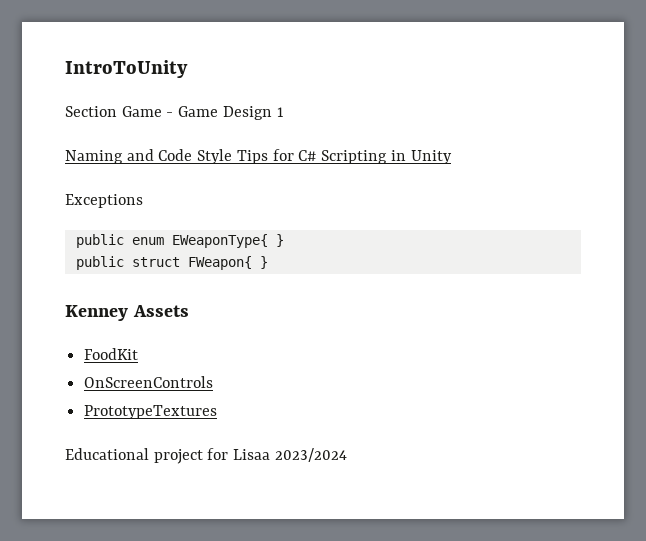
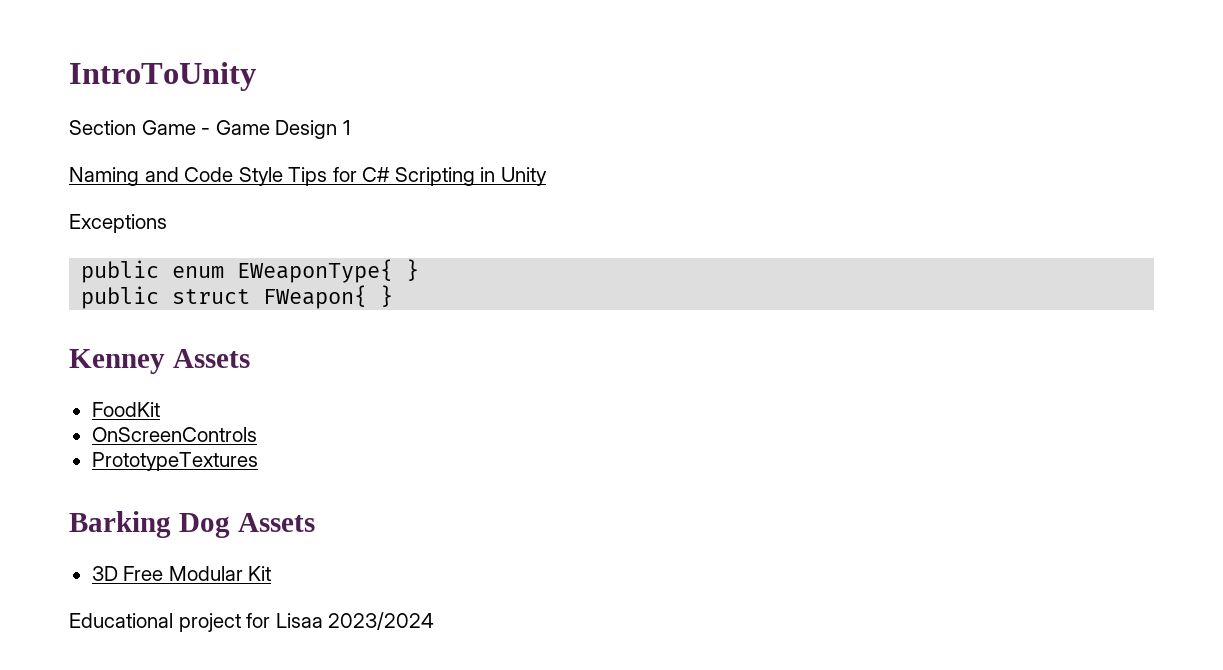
(218, 412) none -> [69,511,315,538] [91,566,272,581] // Barking Dog Assets // 3D Free Modular Kit

